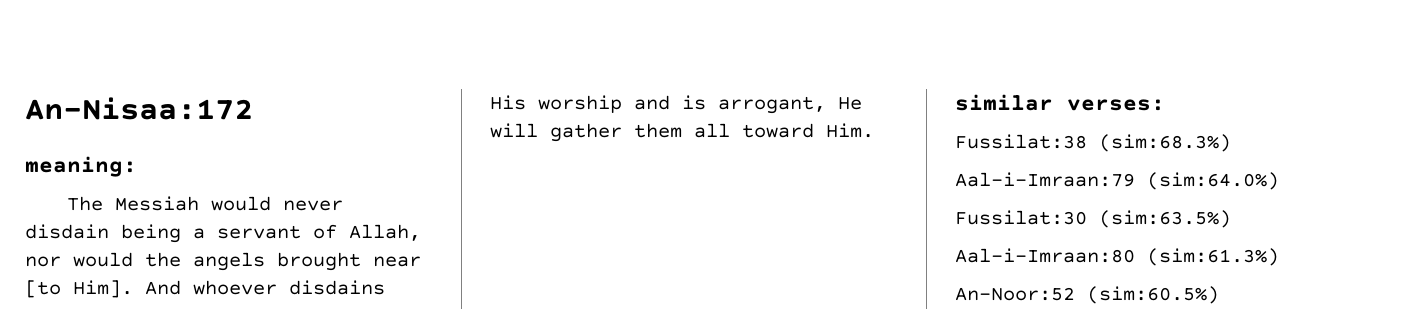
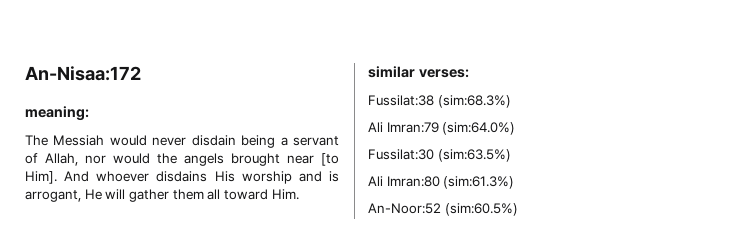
[955,172,1135,187] Aal-i-Imraan:79 -> [368,122,439,133] Ali Imran:79
[955,248,1135,263] Aal-i-Imraan:80 -> [368,176,440,187] Ali Imran:80

